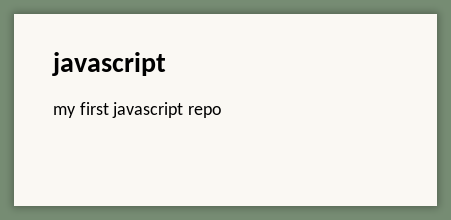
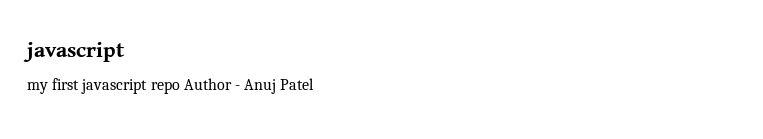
(223, 112) none -> [183,78,315,94] Author - Anuj Patel

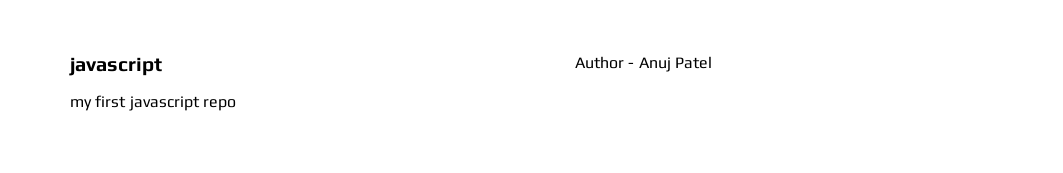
(180, 87) none -> (236, 105) //

